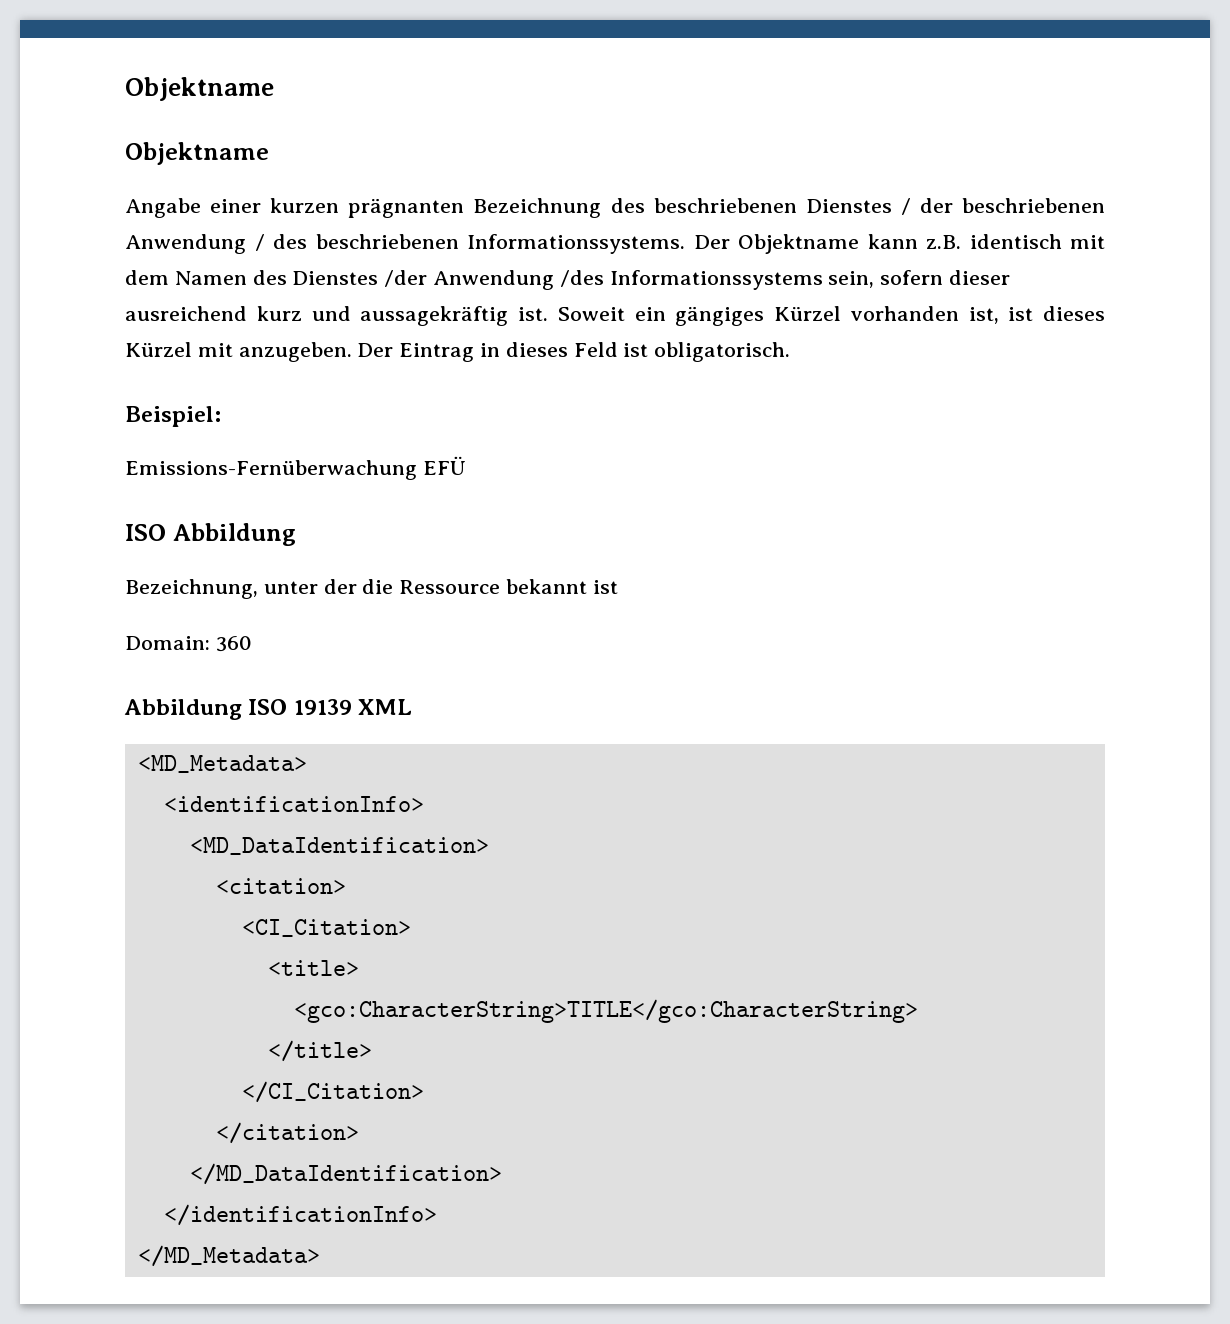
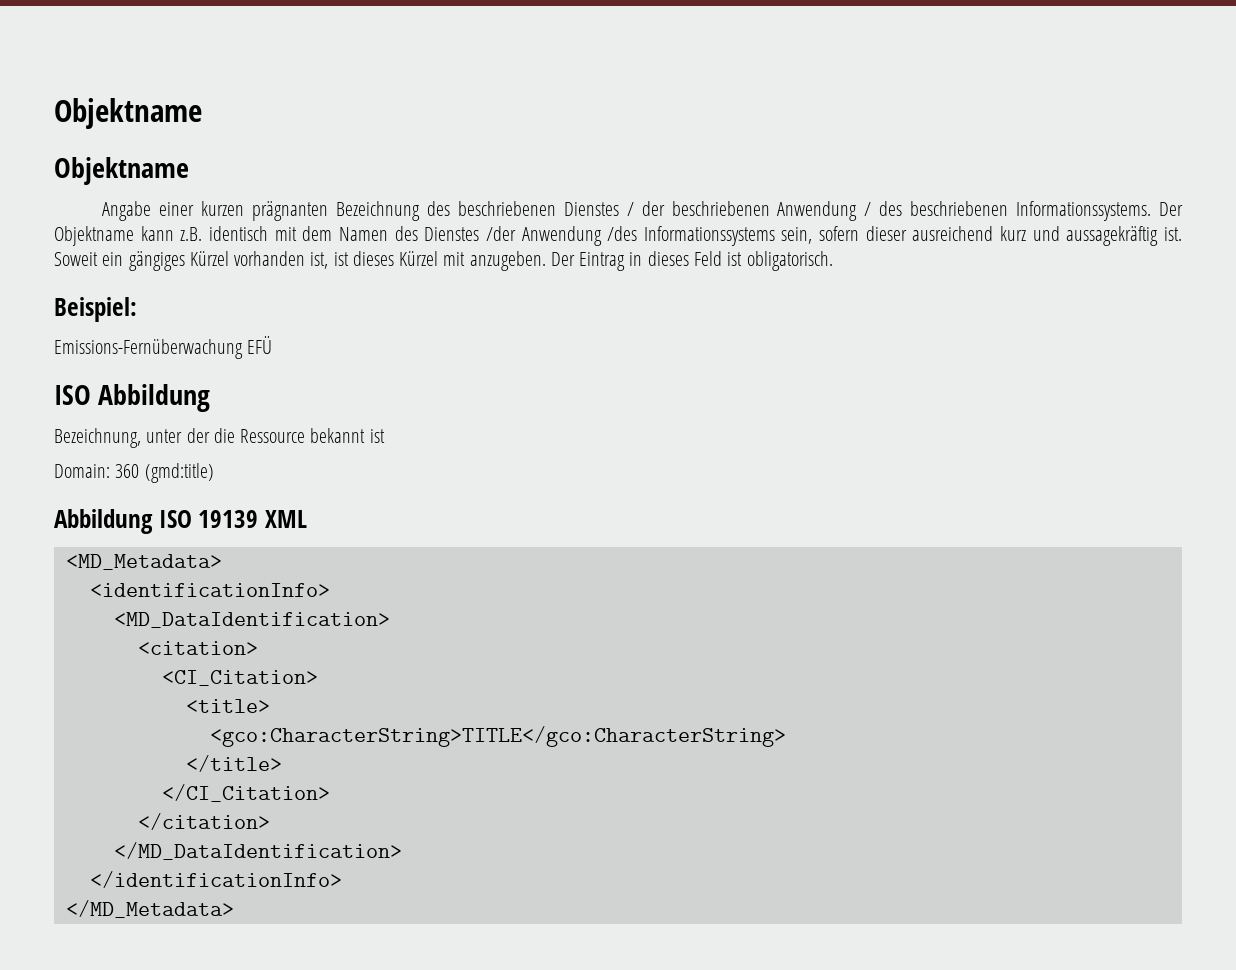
(252, 644) none -> [144,463,214,483] (gmd:title)

